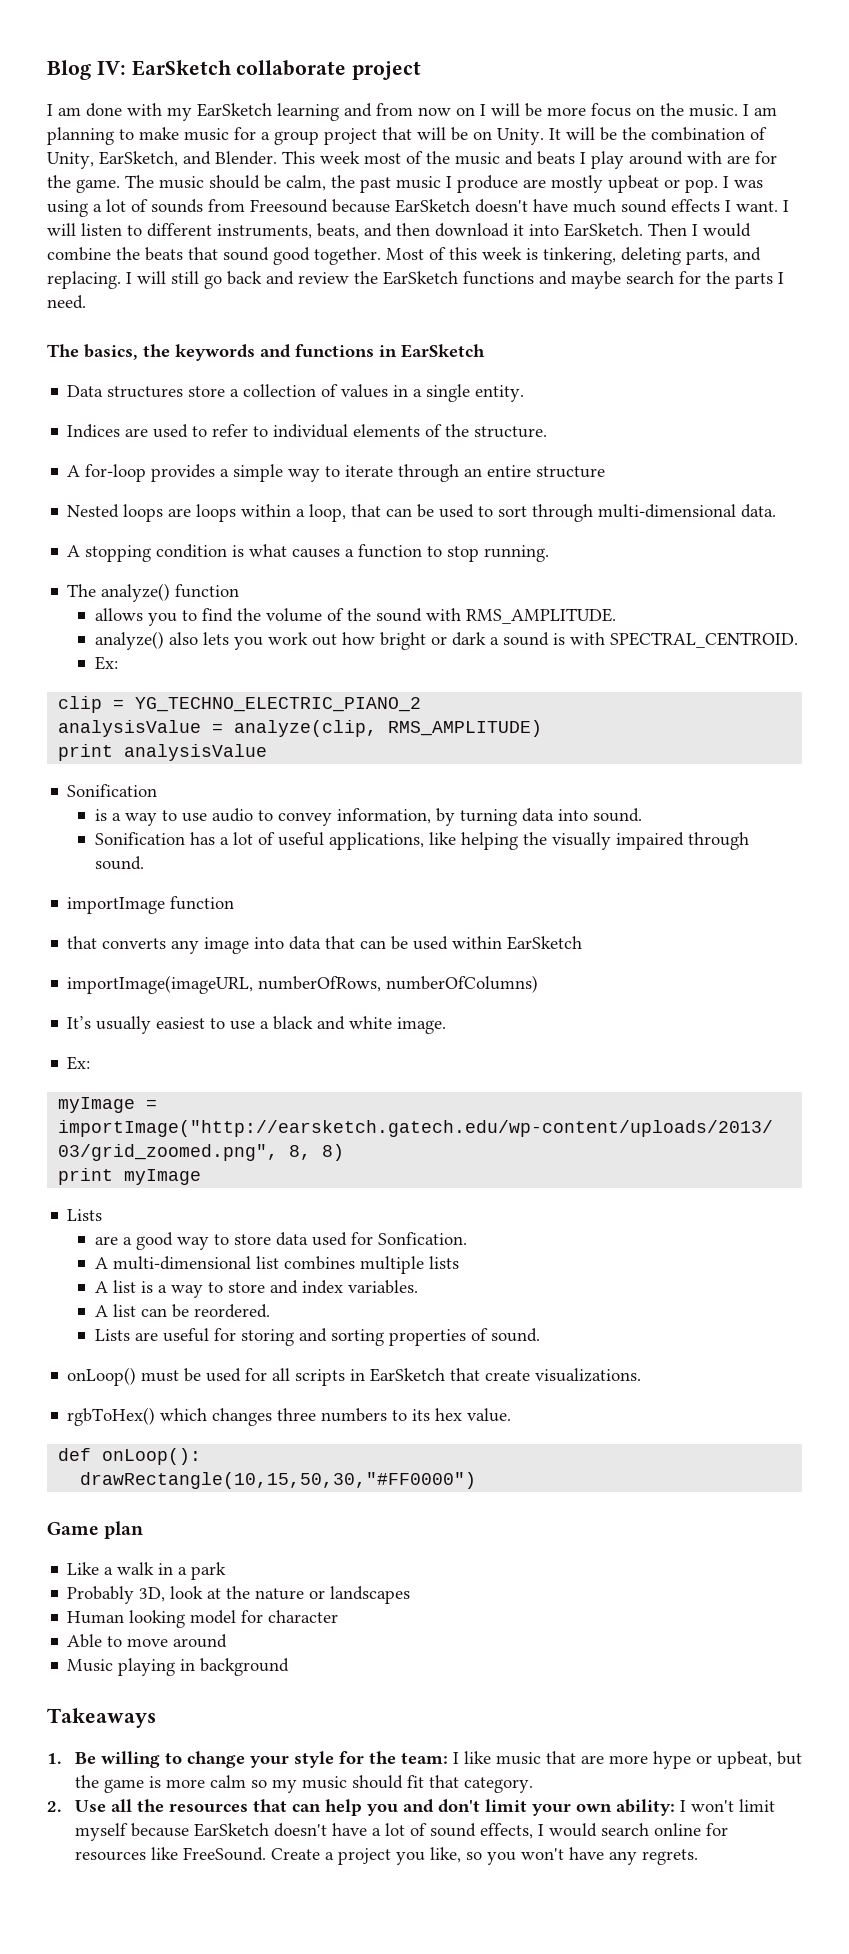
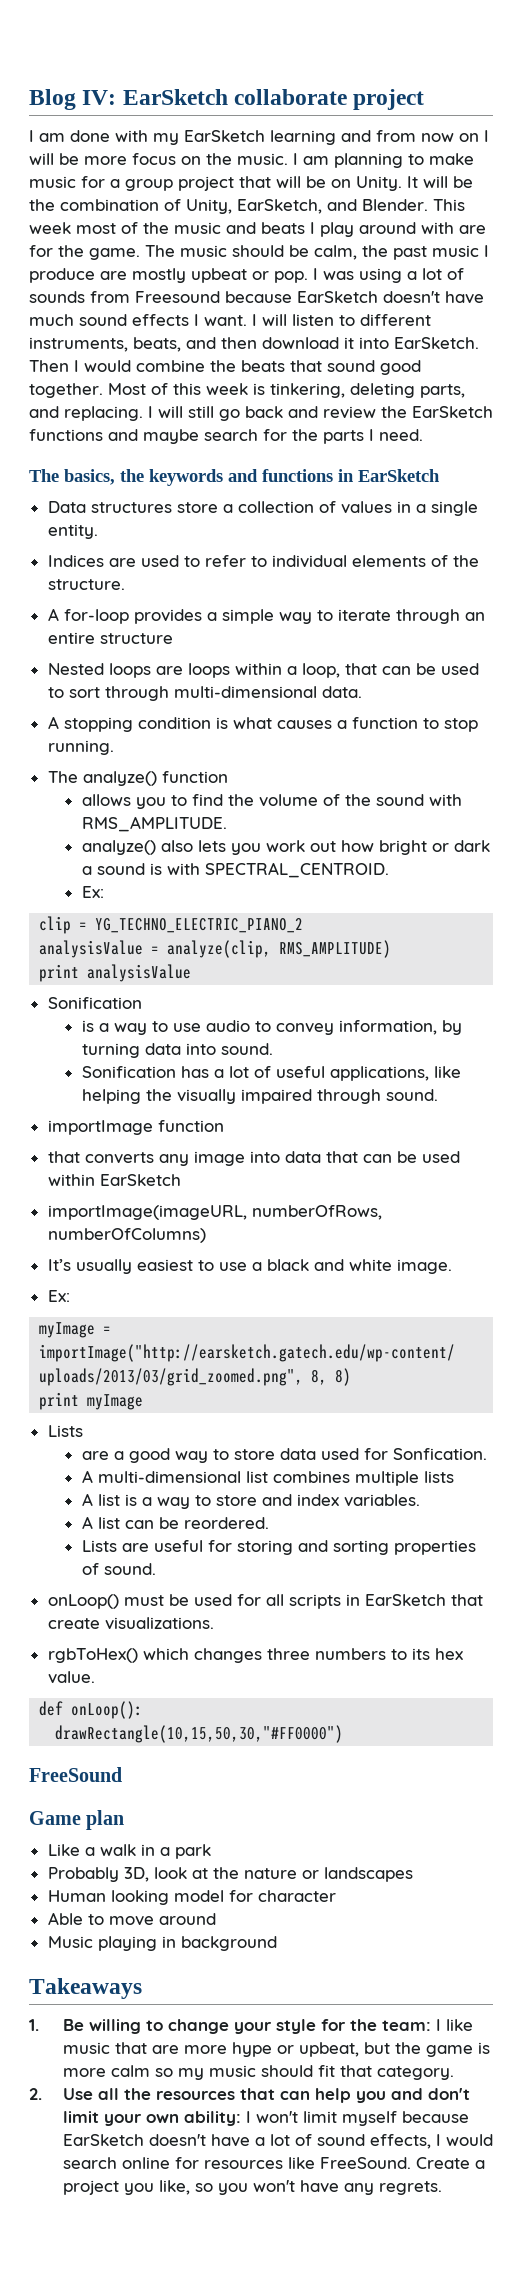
(477, 1480) none -> [29,1767,122,1782] // FreeSound

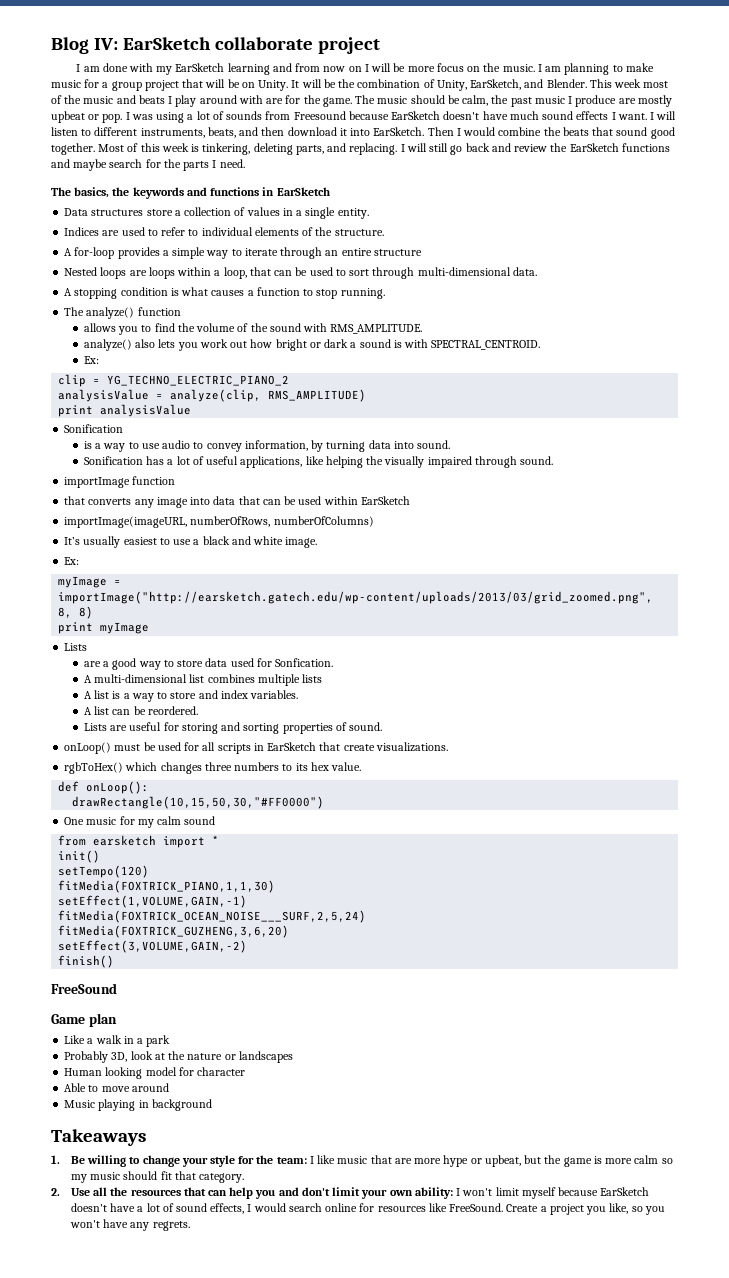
(344, 1734) none -> [64,816,216,828] [58,835,220,848] [58,850,101,863] [58,865,150,878] [58,880,276,893] [58,895,248,908] [58,910,367,923] [58,925,290,938] [58,940,248,953] [58,955,115,968] // One music for my calm sound // from earsketch import * // init() // setTempo(120) // fitMedia(FOXTRICK_PIANO,1,1,30) // setEffect(1,VOLUME,GAIN,-1) // fitMedia(FOXTRICK_OCEAN_NOISE___SURF,2,5,24) // fitMedia(FOXTRICK_GUZHENG,3,6,20) // setEffect(3,VOLUME,GAIN,-2) // finish()

